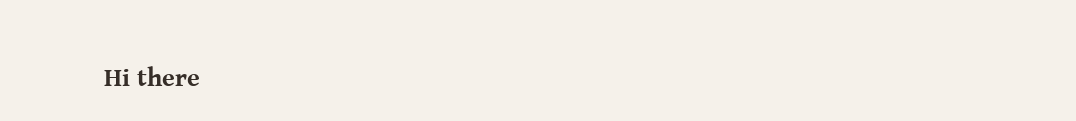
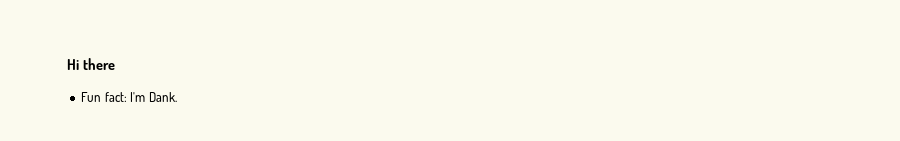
(200, 76) none -> [81,92,177,102] // Fun fact: I'm Dank.

